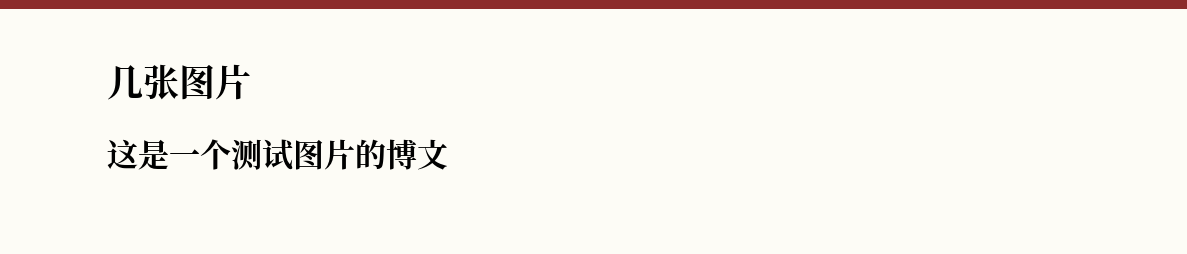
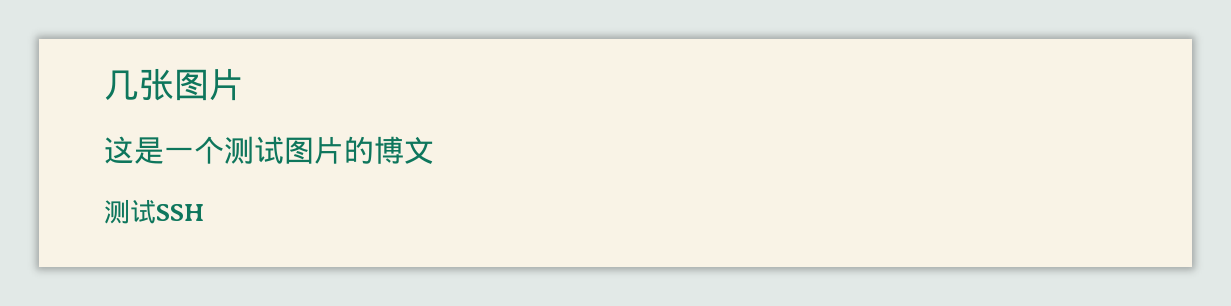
(448, 154) none -> [104,199,204,224] // 测试SSH

